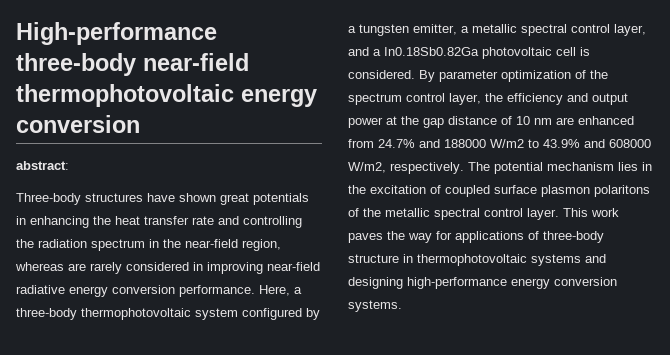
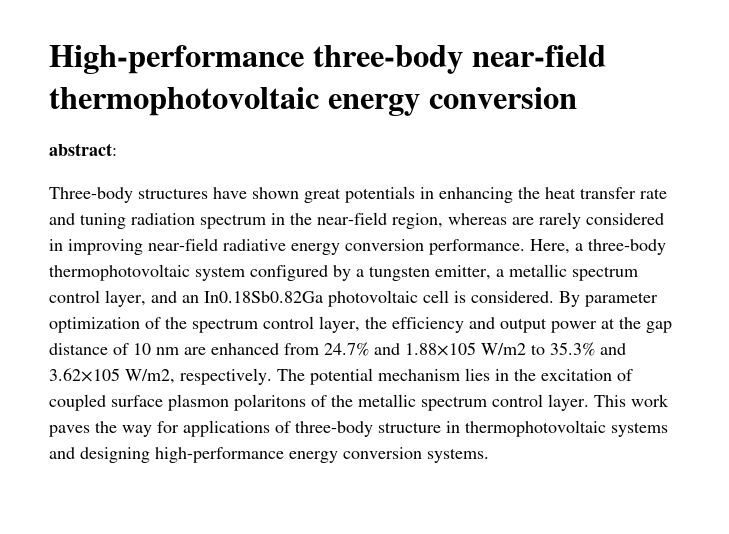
[243,216,302,228] [16,239,34,248] controlling the -> [80,213,126,229] tuning
[521,24,567,36] spectral -> [572,266,638,281] spectrum
[373,49,381,56] a -> [182,295,199,303] an
[444,139,486,148] 188000 -> [405,342,476,356] 1.88×105
[543,139,651,148] 43.9% and 608000 -> [550,342,626,356] [49,368,120,382] 35.3% and 3.62×105
[434,208,480,220] spectral -> [421,396,487,411] spectrum

